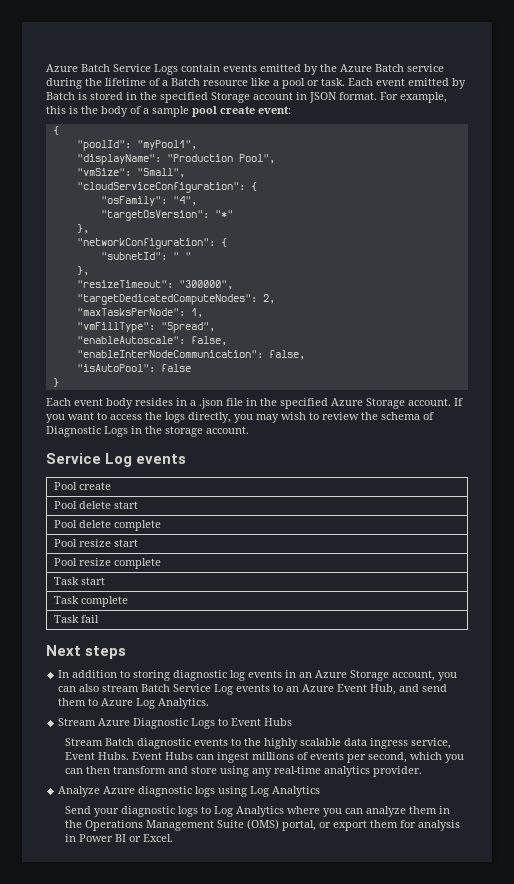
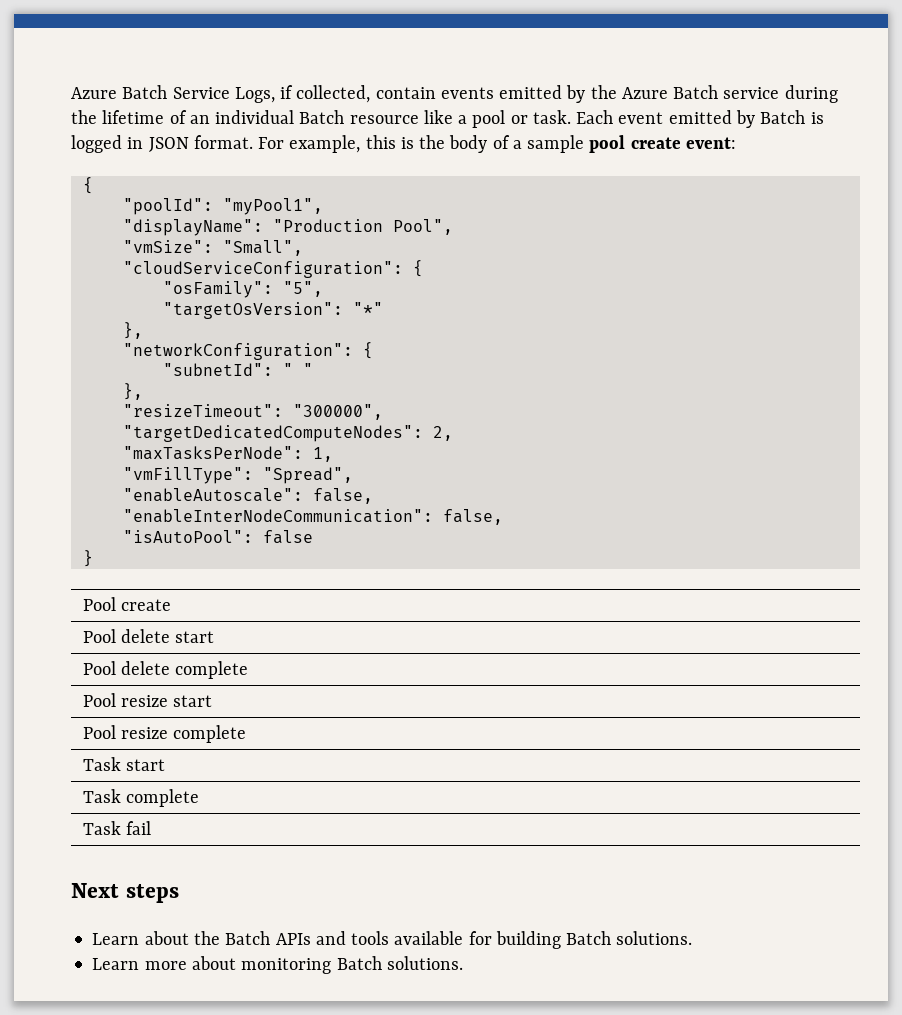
[154,64,178,75] Logs -> [234,85,371,103] Logs, if collected,
[162,80,168,86] a -> [189,110,295,124] an individual
[90,92,293,103] stored in the specified Storage account -> [71,135,122,153] logged
[172,196,197,206] "4", -> [282,281,323,297] "5",
[46,398,463,409] [46,412,434,423] [46,426,249,437] [46,453,187,467] // Each event body resides in a .json file in the specified Azure Storage account. If you want to access the logs directly, you may wish to review the schema of Diagnostic Logs in the storage account. // Service Log events -> (93, 558) none
[58,670,458,681] [58,684,448,695] [58,698,210,709] [58,718,293,729] [64,738,451,749] [64,752,464,763] [64,766,422,777] [58,786,321,797] [64,806,450,817] [64,819,460,831] [64,834,173,842] In addition to storing diagnostic log events in an Azure Storage account, you can also stream Batch Service Log events to an Azure Event Hub, and send them to Azure Log Analytics. // Stream Azure Diagnostic Logs to Event Hubs // Stream Batch diagnostic events to the highly scalable data ingress service, Event Hubs. Event Hubs can ingest millions of events per second, which you can then transform and store using any real-time analytics provider. // Analyze Azure diagnostic logs using Log Analytics // Send your diagnostic logs to Log Analytics where you can analyze them in the Operations Management Suite (OMS) portal, or export them for analysis in Power BI or Excel. -> [92,931,693,949] [92,956,463,974] Learn about the Batch APIs and tools available for building Batch solutions. // Learn more about monitoring Batch solutions.

